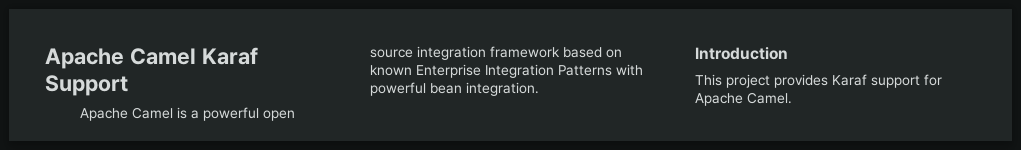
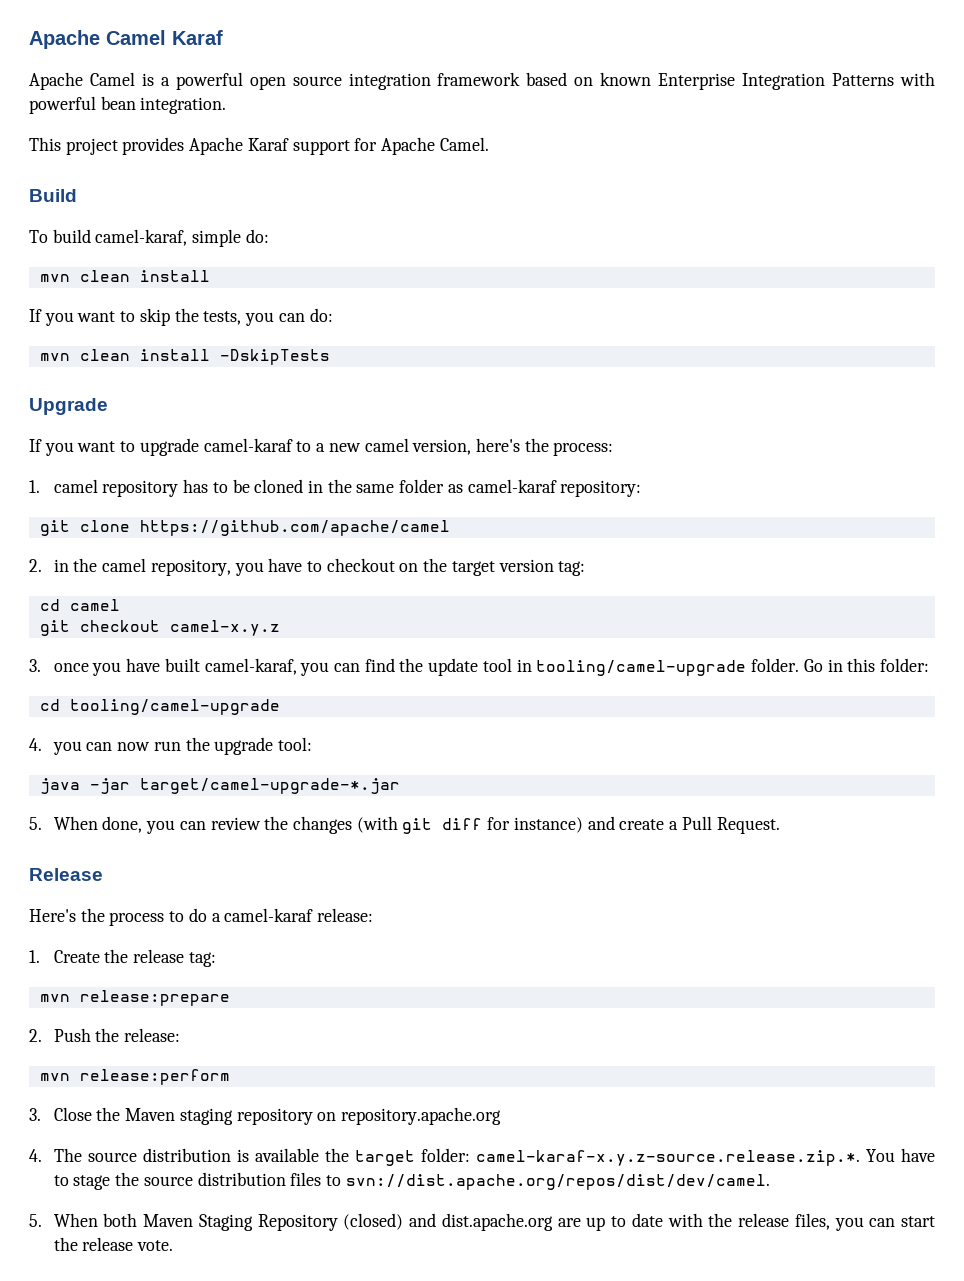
[45,75,128,96] Support -> (223, 37) none
[695,47,788,60] // Introduction -> (227, 105) none
(828, 81) none -> [189,137,244,155] Apache
(792, 98) none -> [29,189,77,202] [29,229,269,247] [39,270,210,282] [29,308,333,326] [39,349,330,365] [29,398,108,415] [29,438,614,456] [29,479,642,497] [39,520,450,536] [29,558,586,576] [39,599,120,611] [39,620,280,636] [29,658,929,676] [39,699,280,715] [29,737,312,755] [39,778,400,794] [29,816,780,834] [29,868,103,881] [29,908,374,926] [29,949,216,967] [39,990,230,1006] [29,1028,181,1042] [39,1069,230,1085] [29,1107,501,1125] [29,1148,935,1166] [53,1172,770,1190] [29,1213,936,1231] [53,1237,174,1251] // Build // To build camel-karaf, simple do: // mvn clean install // If you want to skip the tests, you can do: // mvn clean install -DskipTests // Upgrade // If you want to upgrade camel-karaf to a new camel version, here's the process: // 1. camel repository has to be cloned in the same folder as camel-karaf repository: // git clone https://github.com/apache/camel // 2. in the camel repository, you have to checkout on the target version tag: // cd camel // git checkout camel-x.y.z // 3. once you have built camel-karaf, you can find the update tool in tooling/camel-upgrade folder. Go in this folder: // cd tooling/camel-upgrade // 4. you can now run the upgrade tool: // java -jar target/camel-upgrade-*.jar // 5. When done, you can review the changes (with git diff for instance) and create a Pull Request. // Release // Here's the process to do a camel-karaf release: // 1. Create the release tag: // mvn release:prepare // 2. Push the release: // mvn release:perform // 3. Close the Maven staging repository on repository.apache.org // 4. The source distribution is available the target folder: camel-karaf-x.y.z-source.release.zip.*. You have to stage the source distribution files to svn://dist.apache.org/repos/dist/dev/camel. // 5. When both Maven Staging Repository (closed) and dist.apache.org are up to date with the release files, you can start the release vote.

